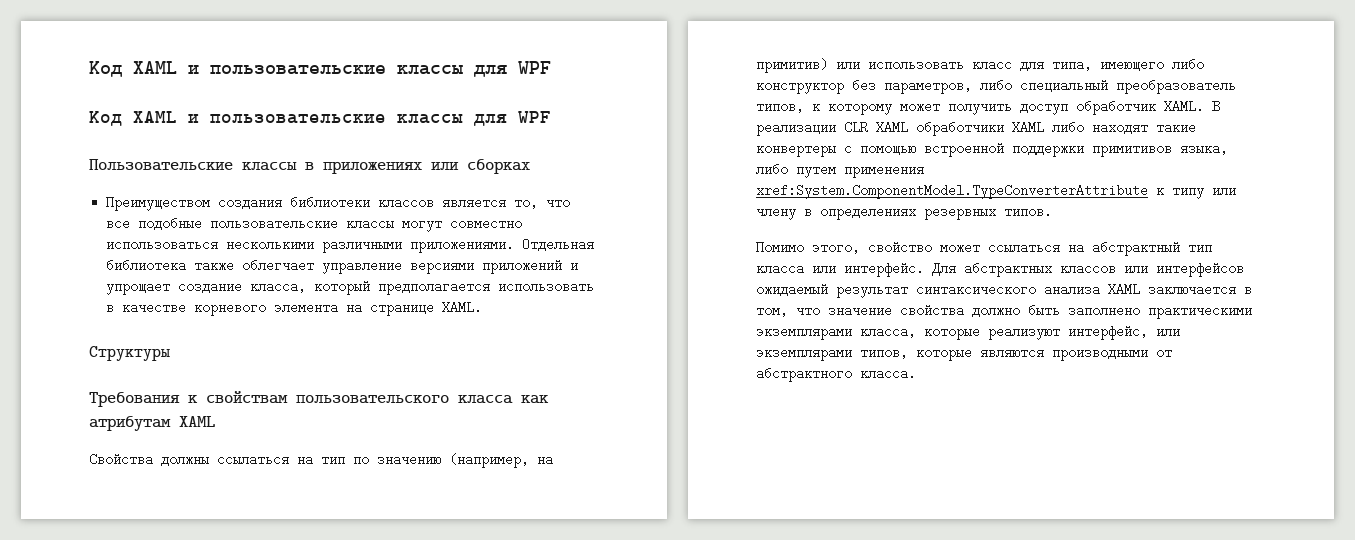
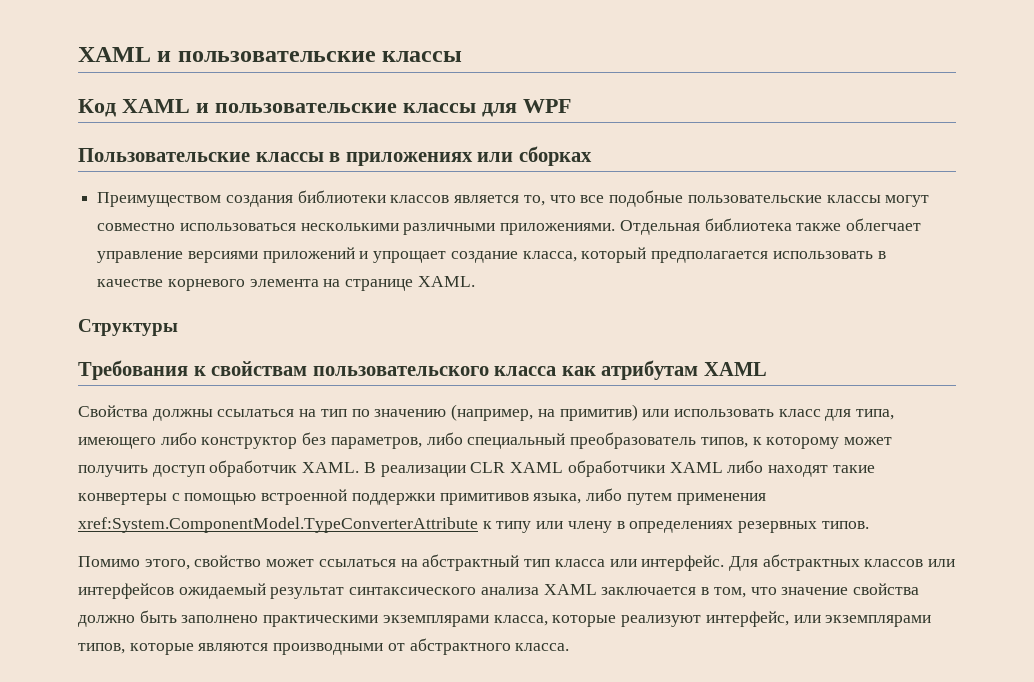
[89,61,551,77] Код XAML и пользовательские классы для WPF -> [78,47,463,62] XAML и пользовательские классы

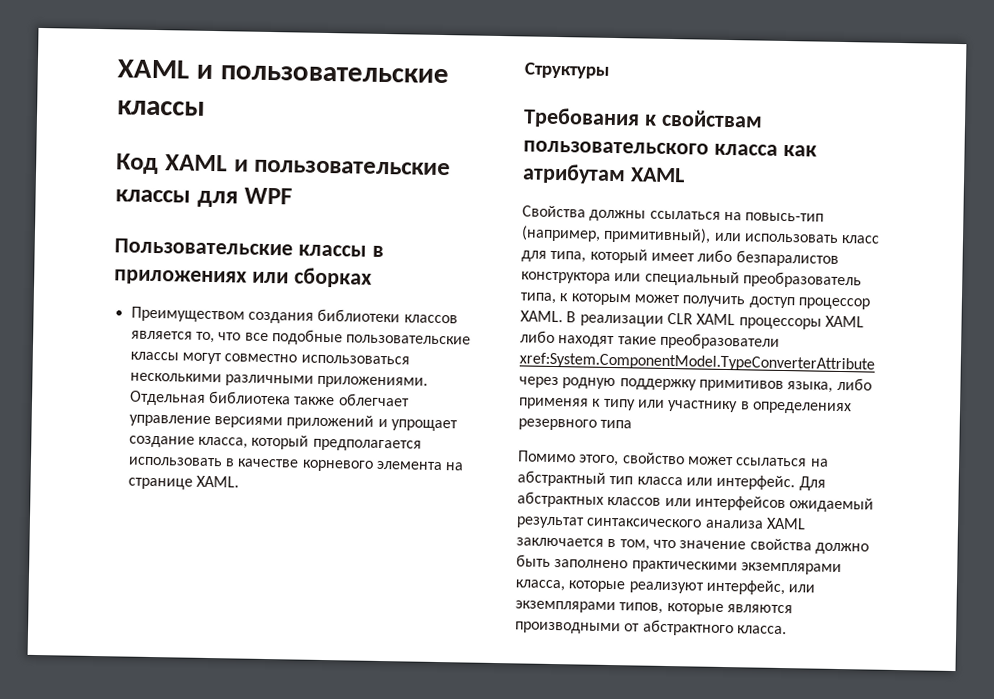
[320,404,638,421] тип по значению (например, на примитив) -> [745,212,825,222] [521,225,712,244] повысь-тип (например, примитивный),
[78,432,840,449] имеющего либо конструктор без параметров, либо специальный преобразователь типов, к которому -> [589,248,839,267] [521,270,862,289] [520,292,631,306] который имеет либо безпаралистов конструктора или специальный преобразователь типа, к которым
[209,460,298,477] обработчик -> [797,297,870,310] процессор
[567,460,665,477] обработчики -> [738,317,822,330] процессоры
[78,488,766,505] [78,517,478,533] конвертеры с помощью встроенной поддержки примитивов языка, либо путем применения xref:System.ComponentModel.TypeConverterAttribute -> [659,332,780,350] [519,352,875,373] [519,376,872,393] [518,397,589,410] преобразователи xref:System.ComponentModel.TypeConverterAttribute через родную поддержку примитивов языка, либо применяя
[567,521,612,533] члену -> [667,399,739,413] участнику
[738,521,869,533] резервных типов. -> [518,418,633,431] резервного типа

